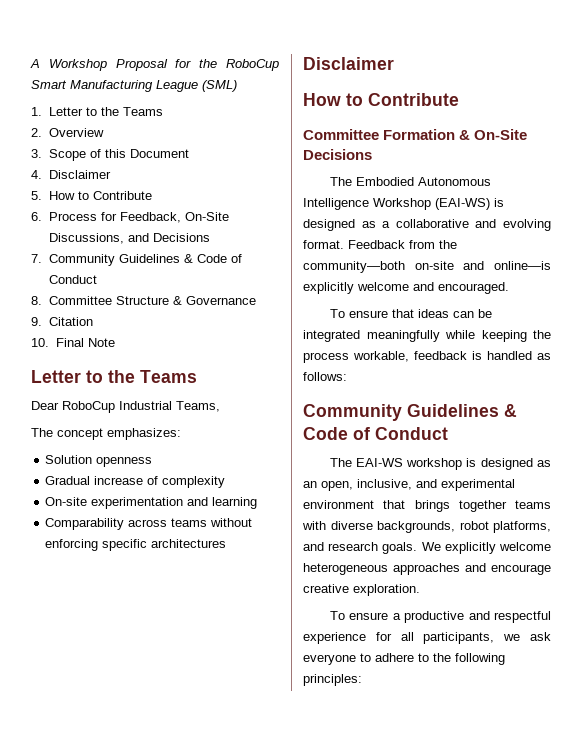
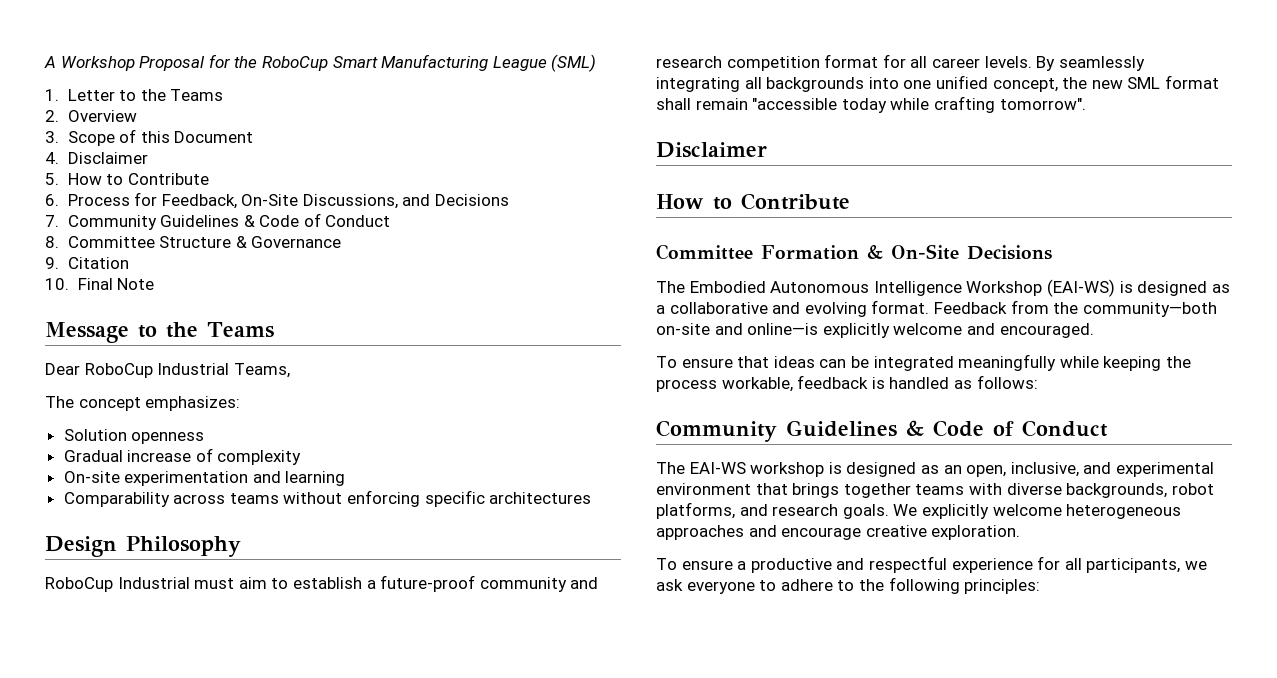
[31,370,81,383] Letter -> [45,322,129,343] Message
(227, 543) none -> [45,536,241,557] [45,575,599,592] [656,54,1145,71] [656,75,1219,92] [656,96,1086,113] // Design Philosophy // RoboCup Industrial must aim to establish a future-proof community and research competition format for all career levels. By seamlessly integrating all backgrounds into one unified concept, the new SML format shall remain "accessible today while crafting tomorrow".

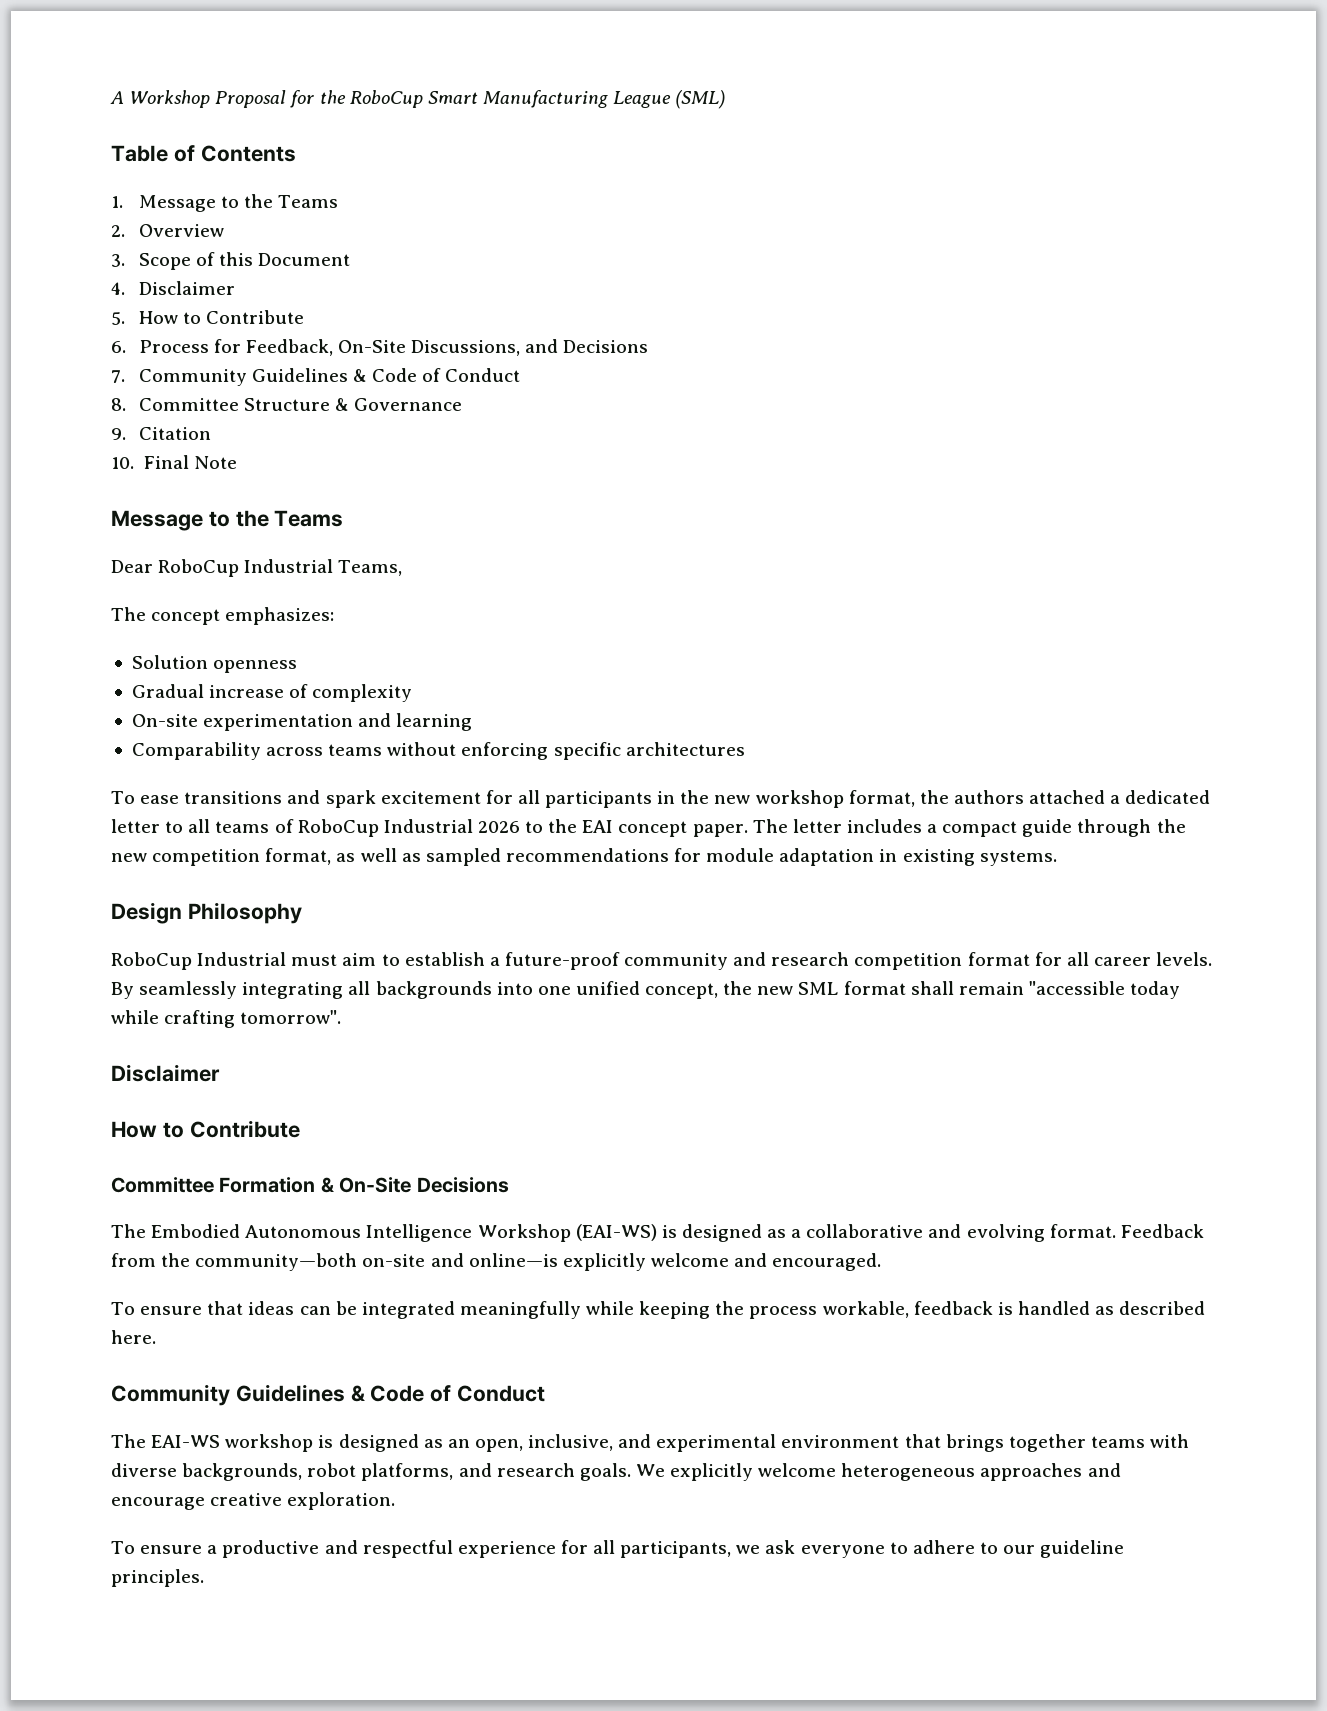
(597, 63) none -> [111,145,296,162] // Table of Contents
[67,89,115,101] Letter -> [138,195,216,212] Message
(592, 498) none -> [111,790,1211,808] [111,819,1186,837] [111,848,1057,866] // To ease transitions and spark excitement for all participants in the new workshop format, the authors attached a dedicated letter to all teams of RoboCup Industrial 2026 to the EAI concept paper. The letter includes a compact guide through the new competition format, as well as sampled recommendations for module adaptation in existing systems.
[976,375,1038,389] follows: -> [1119,1301,1206,1315] [111,1330,156,1344] described here.
[858,577,1041,594] the following principles: -> [1003,1540,1125,1558] [111,1569,204,1587] our guideline principles.

